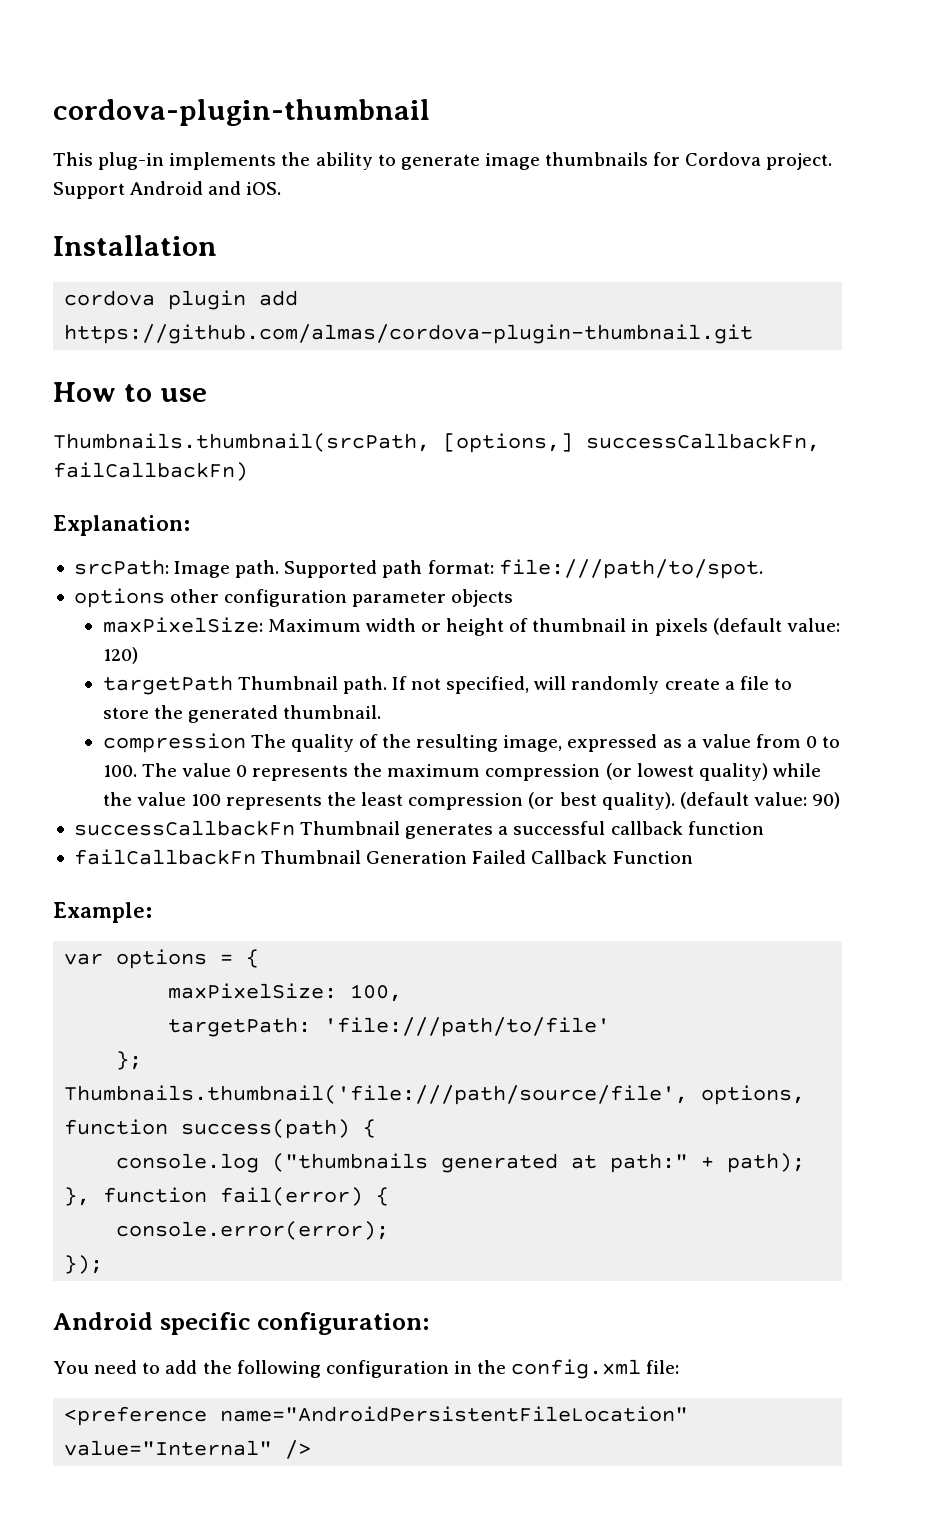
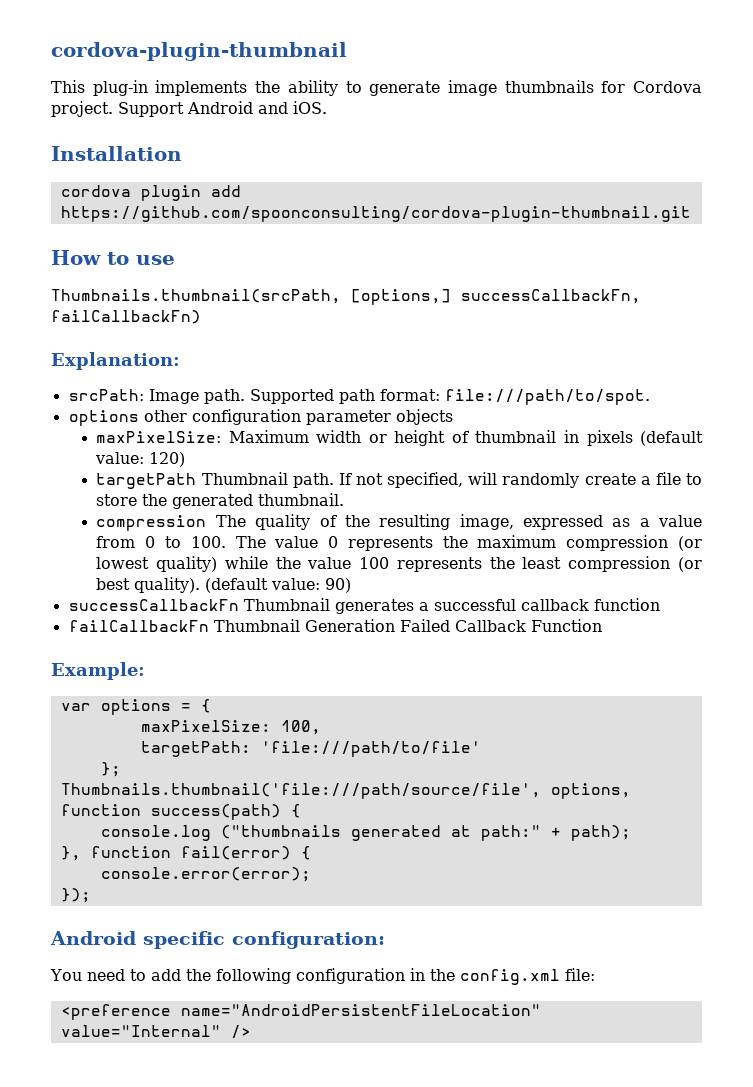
[64,324,754,344] https://github.com/almas/cordova-plugin-thumbnail.git -> [60,206,691,222] https://github.com/spoonconsulting/cordova-plugin-thumbnail.git

